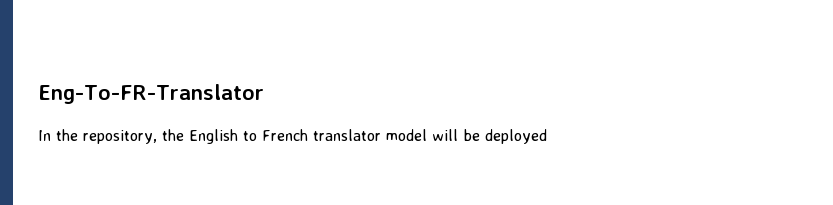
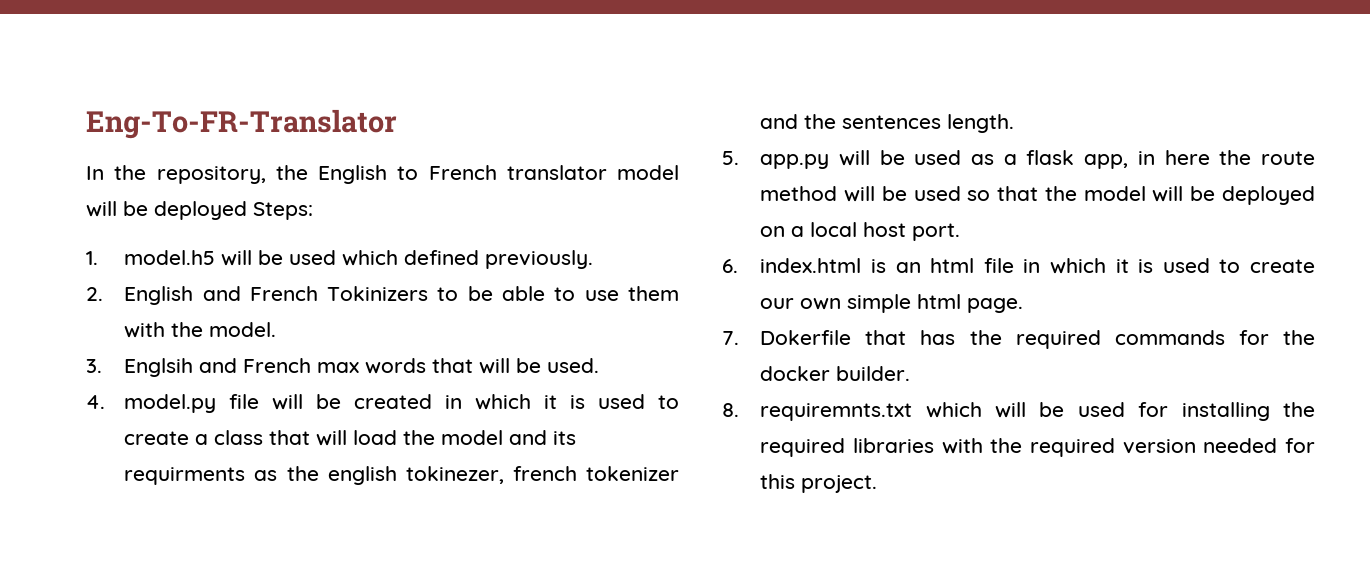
(547, 136) none -> [253,202,313,220] [86,250,594,269] [86,286,679,305] [124,322,277,338] [86,358,600,377] [86,394,679,413] [124,430,577,446] [124,466,679,485] [760,114,1015,133] [722,150,1315,169] [760,186,1315,205] [760,222,961,241] [722,258,1315,274] [760,294,1024,313] [722,330,1315,349] [760,366,911,381] [722,402,1315,421] [760,438,1315,457] [760,474,878,493] Steps: // 1. model.h5 will be used which defined previously. // 2. English and French Tokinizers to be able to use them with the model. // 3. Englsih and French max words that will be used. // 4. model.py file will be created in which it is used to create a class that will load the model and its requirments as the english tokinezer, french tokenizer and the sentences length. // 5. app.py will be used as a flask app, in here the route method will be used so that the model will be deployed on a local host port. // 6. index.html is an html file in which it is used to create our own simple html page. // 7. Dokerfile that has the required commands for the docker builder. // 8. requiremnts.txt which will be used for installing the required libraries with the required version needed for this project.

